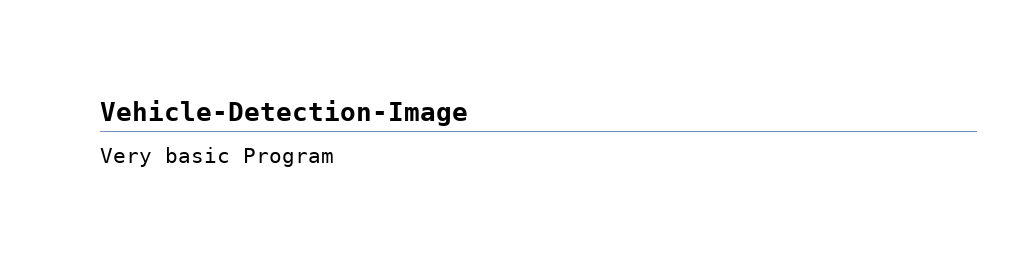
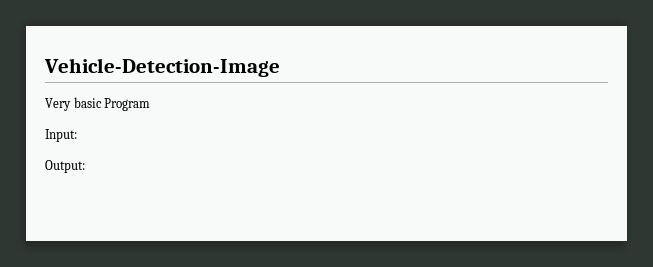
(334, 157) none -> [45,129,77,142] [45,160,85,173] // Input: // Output:

